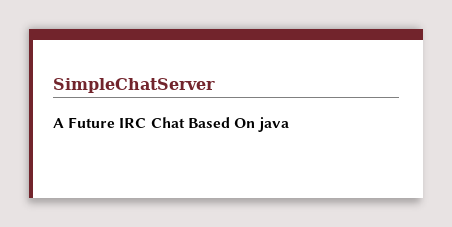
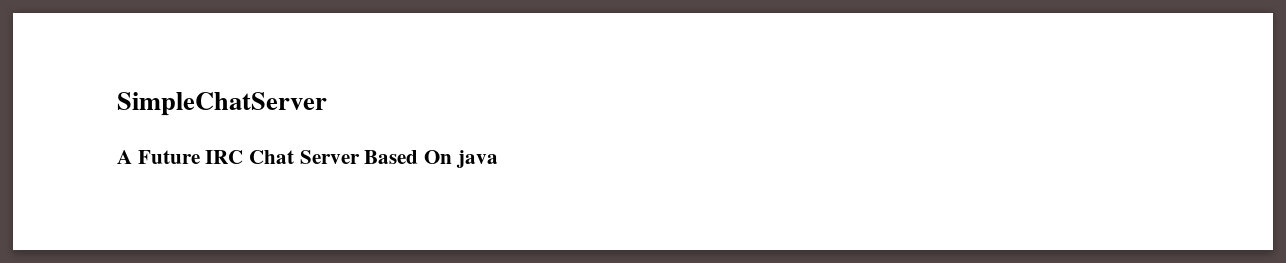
(185, 122) none -> [299,150,360,164] Server

